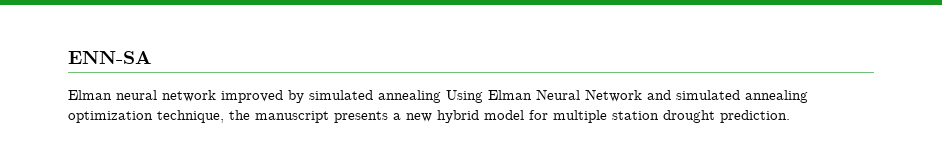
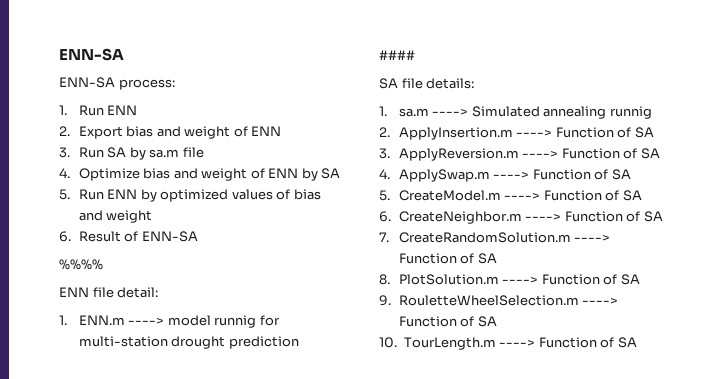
[68,51,152,64] [68,89,808,103] [68,110,790,123] ENN-SA // Elman neural network improved by simulated annealing Using Elman Neural Network and simulated annealing optimization technique, the manuscript presents a new hybrid model for multiple station drought prediction. -> [59,48,124,61] [59,77,175,90] [59,105,138,116] [59,126,282,139] [59,147,204,160] [59,168,341,181] [59,189,321,202] [78,210,153,223] [59,231,198,242] [59,259,103,270] [59,287,159,298] [59,315,280,328] [78,336,299,349] [379,50,415,60] [379,78,475,89] [379,106,652,119] [379,127,654,140] [379,148,660,161] [379,169,631,182] [379,190,642,201] [379,211,663,224] [379,232,611,243] [398,253,497,264] [379,274,640,285] [379,295,619,306] [398,316,497,327] [379,337,637,350] ENN-SA // ENN-SA process: // 1. Run ENN // 2. Export bias and weight of ENN // 3. Run SA by sa.m file // 4. Optimize bias and weight of ENN by SA // 5. Run ENN by optimized values of bias and weight // 6. Result of ENN-SA // %%%% // ENN file detail: // 1. ENN.m ----> model runnig for multi-station drought prediction // #### // SA file details: // 1. sa.m ----> Simulated annealing runnig // 2. ApplyInsertion.m ----> Function of SA // 3. ApplyReversion.m ----> Function of SA // 4. ApplySwap.m ----> Function of SA // 5. CreateModel.m ----> Function of SA // 6. CreateNeighbor.m ----> Function of SA // 7. CreateRandomSolution.m ----> Function of SA // 8. PlotSolution.m ----> Function of SA // 9. RouletteWheelSelection.m ----> Function of SA // 10. TourLength.m ----> Function of SA

